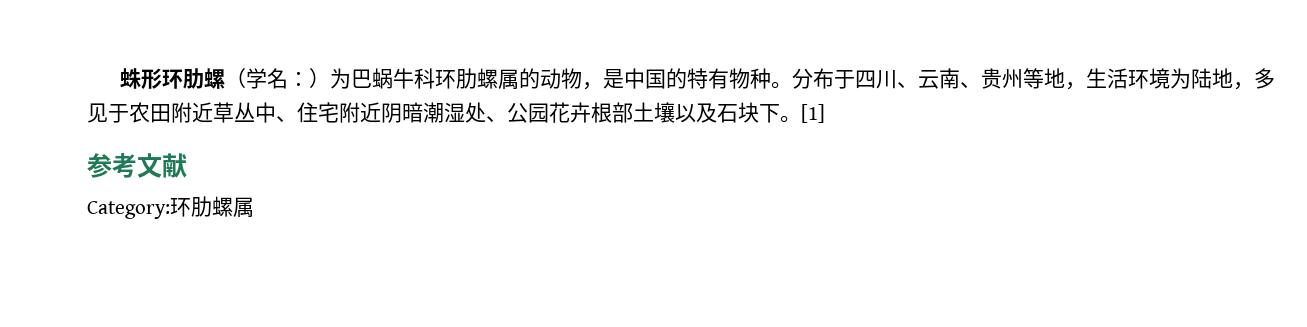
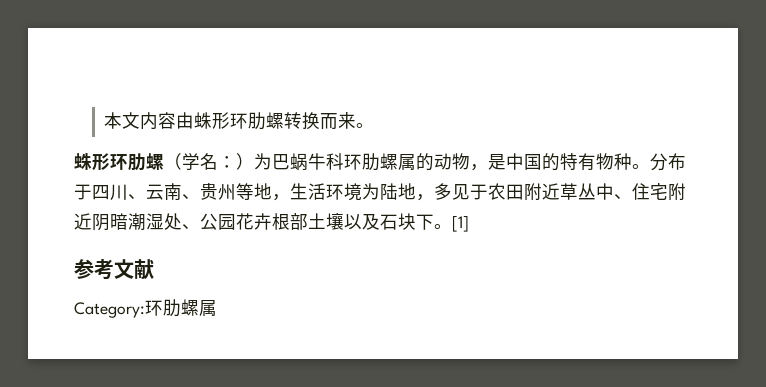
(119, 78) none -> [104,112,375,130] 本文内容由蛛形环肋螺转换而来。 //

